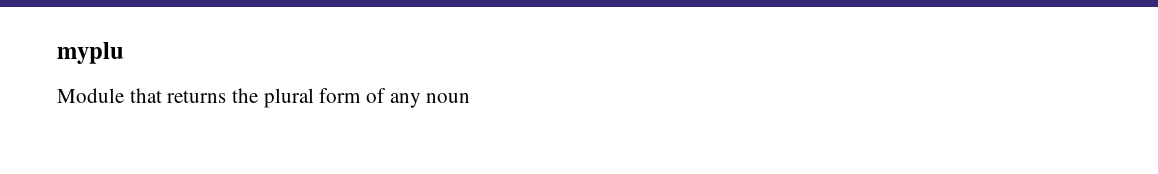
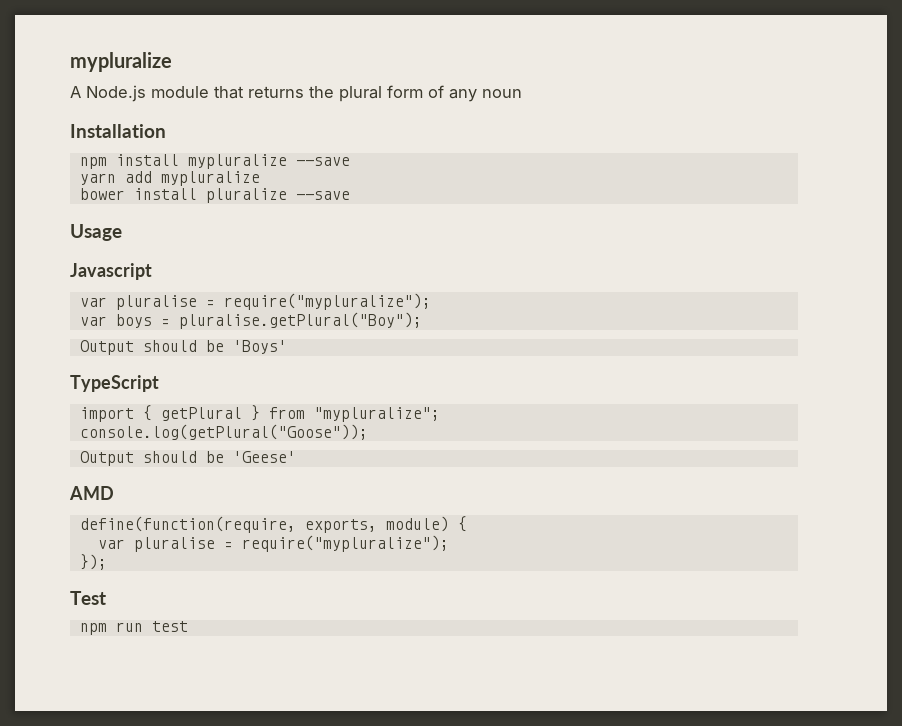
[57,42,124,64] [57,88,124,103] myplu // Module -> [70,52,172,72] [70,85,209,102] mypluralize // A Node.js module
(471, 98) none -> [70,124,166,138] [79,154,350,169] [79,171,260,186] [79,188,350,203] [70,224,122,241] [70,263,152,280] [79,293,431,310] [79,312,422,329] [79,340,287,355] [70,375,159,392] [79,405,440,422] [79,424,368,440] [79,451,296,466] [69,486,114,500] [79,516,467,533] [97,535,449,552] [79,554,107,570] [70,591,106,605] [79,621,188,635] // Installation // npm install mypluralize --save // yarn add mypluralize // bower install pluralize --save // Usage // Javascript // var pluralise = require("mypluralize"); // var boys = pluralise.getPlural("Boy"); // Output should be 'Boys' // TypeScript // import { getPlural } from "mypluralize"; // console.log(getPlural("Goose")); // Output should be 'Geese' // AMD // define(function(require, exports, module) { // var pluralise = require("mypluralize"); // }); // Test // npm run test

